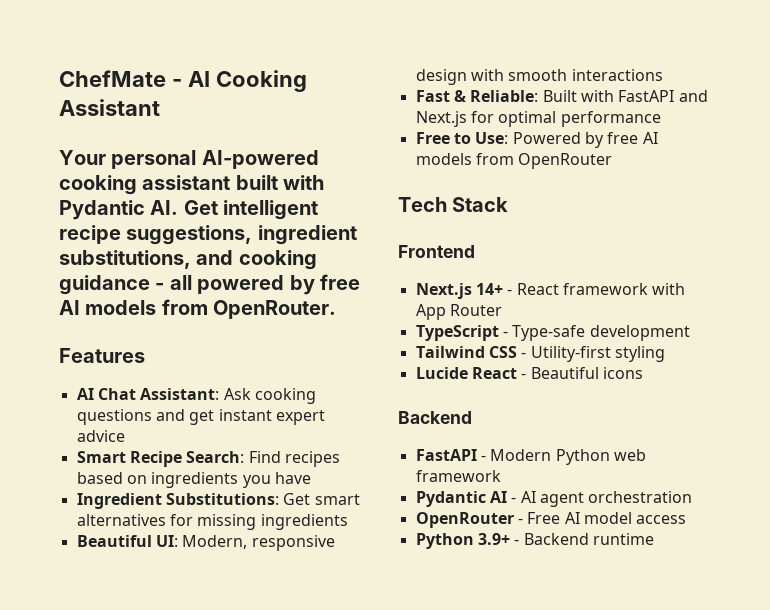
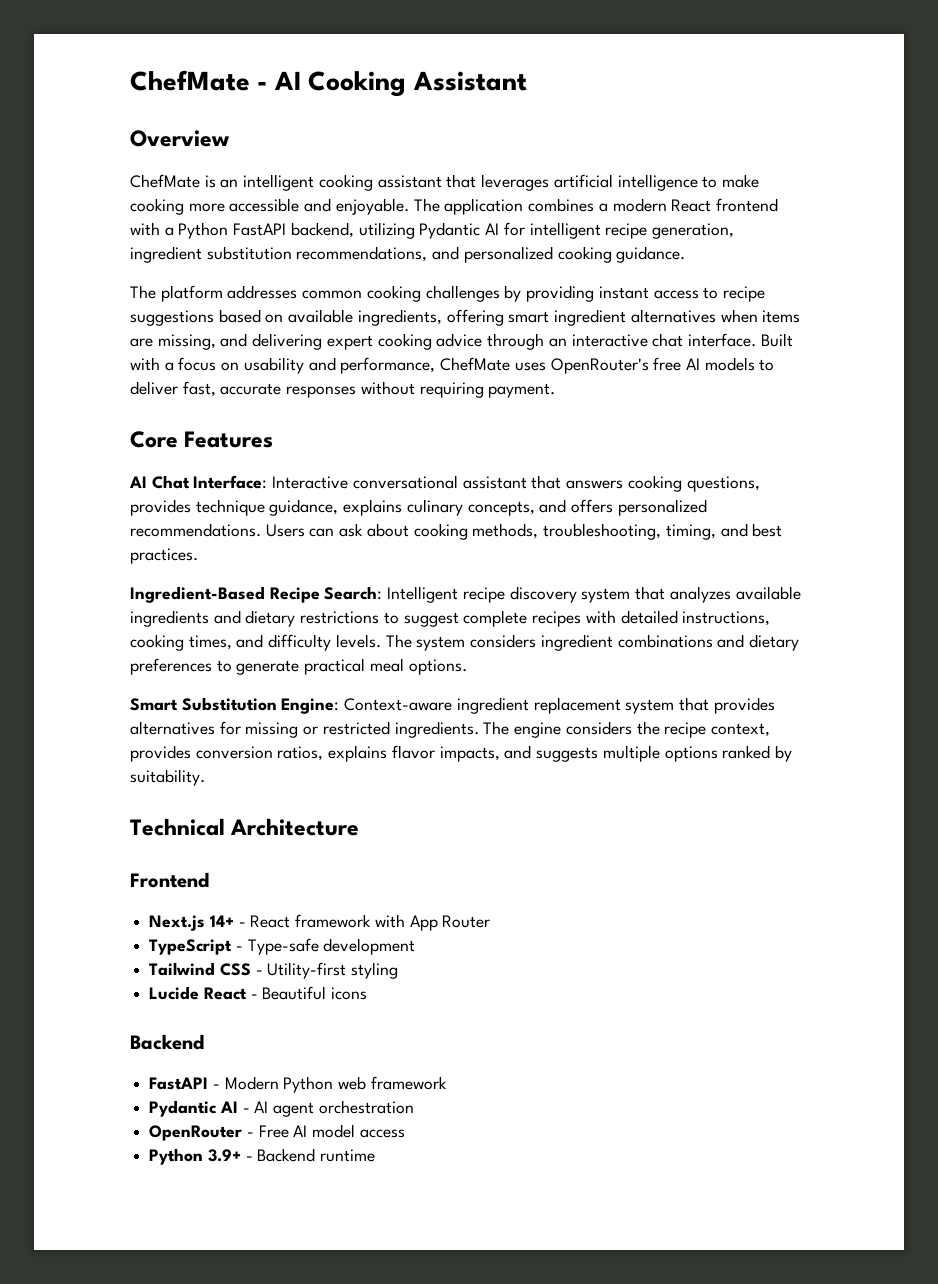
[59,150,319,169] [59,175,325,195] [59,200,319,220] [59,225,357,245] [59,250,317,270] [59,274,360,295] [59,299,337,319] [59,348,145,363] [76,388,316,404] [76,409,325,425] [76,430,125,442] [76,451,340,467] [76,472,311,488] [76,493,360,509] [76,514,348,530] [76,535,335,551] [415,69,663,85] [415,90,708,102] [415,111,661,127] [415,132,658,148] [415,153,613,169] [398,197,509,212] Your personal AI-powered cooking assistant built with Pydantic AI. Get intelligent recipe suggestions, ingredient substitutions, and cooking guidance - all powered by free AI models from OpenRouter. // Features // AI Chat Assistant: Ask cooking questions and get instant expert advice // Smart Recipe Search: Find recipes based on ingredients you have // Ingredient Substitutions: Get smart alternatives for missing ingredients // Beautiful UI: Modern, responsive design with smooth interactions // Fast & Reliable: Built with FastAPI and Next.js for optimal performance // Free to Use: Powered by free AI models from OpenRouter // Tech Stack -> [130,130,230,147] [130,174,759,191] [130,198,778,215] [130,222,734,239] [130,246,686,263] [130,285,765,302] [130,309,801,326] [130,333,793,350] [130,357,775,374] [130,381,556,398] [130,431,274,448] [129,475,760,492] [130,499,707,516] [130,523,783,540] [130,548,198,564] [130,586,801,603] [130,610,771,627] [130,634,799,651] [130,658,467,675] [130,697,775,714] [130,721,770,738] [130,745,792,762] [130,769,205,786] [130,818,360,836] Overview // ChefMate is an intelligent cooking assistant that leverages artificial intelligence to make cooking more accessible and enjoyable. The application combines a modern React frontend with a Python FastAPI backend, utilizing Pydantic AI for intelligent recipe generation, ingredient substitution recommendations, and personalized cooking guidance. // The platform addresses common cooking challenges by providing instant access to recipe suggestions based on available ingredients, offering smart ingredient alternatives when items are missing, and delivering expert cooking advice through an interactive chat interface. Built with a focus on usability and performance, ChefMate uses OpenRouter's free AI models to deliver fast, accurate responses without requiring payment. // Core Features // AI Chat Interface: Interactive conversational assistant that answers cooking questions, provides technique guidance, explains culinary concepts, and offers personalized recommendations. Users can ask about cooking methods, troubleshooting, timing, and best practices. // Ingredient-Based Recipe Search: Intelligent recipe discovery system that analyzes available ingredients and dietary restrictions to suggest complete recipes with detailed instructions, cooking times, and difficulty levels. The system considers ingredient combinations and dietary preferences to generate practical meal options. // Smart Substitution Engine: Context-aware ingredient replacement system that provides alternatives for missing or restricted ingredients. The engine considers the recipe context, provides conversion ratios, explains flavor impacts, and suggests multiple options ranked by suitability. // Technical Architecture

